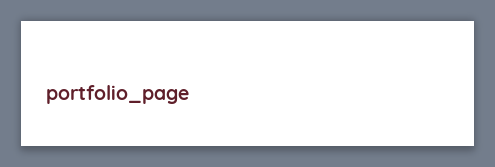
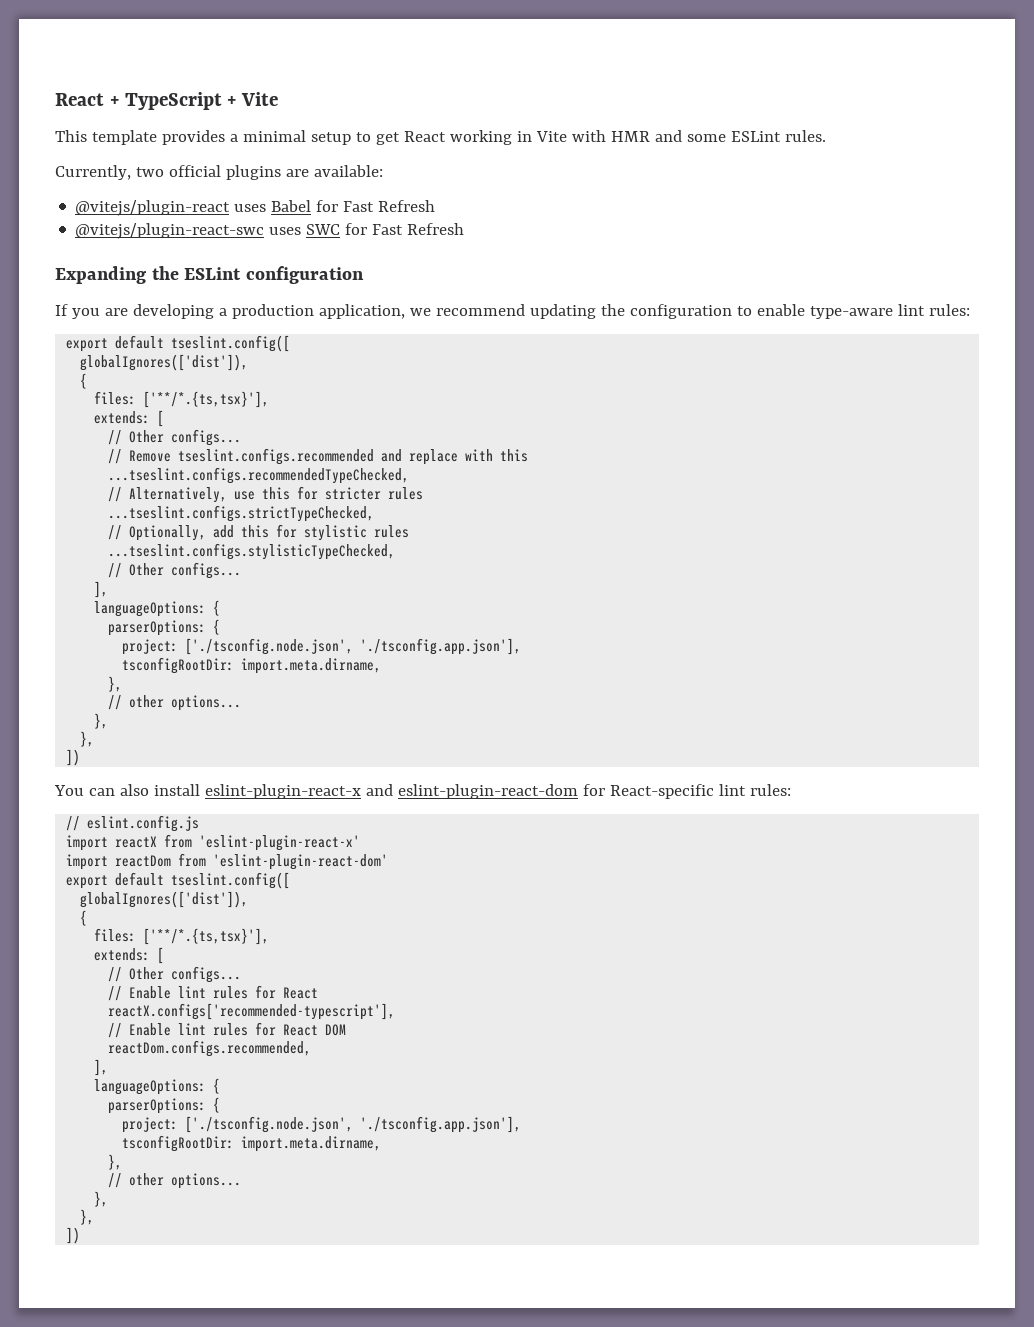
[46,85,189,104] portfolio_page -> [55,92,279,110] [55,130,826,145] [55,165,383,180] [75,200,436,216] [75,223,465,239] [55,266,364,284] [55,304,970,319] [66,335,291,352] [80,354,249,371] [80,373,88,389] [94,391,270,408] [94,410,165,427] [108,429,242,446] [108,448,529,465] [108,467,410,484] [108,486,424,503] [108,505,375,522] [108,524,410,541] [108,543,396,560] [108,562,242,579] [94,581,109,598] [94,600,221,617] [108,619,221,636] [122,638,522,655] [122,657,382,674] [108,676,123,692] [108,695,242,711] [94,713,109,729] [80,731,95,747] [66,749,81,766] [54,784,791,799] [66,815,200,832] [66,834,361,851] [66,853,389,870] [66,872,291,889] [80,891,249,908] [80,910,88,926] [94,928,270,945] [94,947,165,964] [108,966,242,983] [108,985,319,1001] [108,1003,396,1020] [108,1022,347,1038] [108,1040,312,1057] [94,1059,109,1076] [94,1078,221,1095] [108,1097,221,1114] [122,1116,522,1133] [122,1135,382,1152] [108,1154,123,1170] [108,1173,242,1189] [94,1191,109,1207] [80,1209,95,1225] [66,1227,81,1244] React + TypeScript + Vite // This template provides a minimal setup to get React working in Vite with HMR and some ESLint rules. // Currently, two official plugins are available: // @vitejs/plugin-react uses Babel for Fast Refresh // @vitejs/plugin-react-swc uses SWC for Fast Refresh // Expanding the ESLint configuration // If you are developing a production application, we recommend updating the configuration to enable type-aware lint rules: // export default tseslint.config([ // globalIgnores(['dist']), // { // files: ['**/*.{ts,tsx}'], // extends: [ // // Other configs... // // Remove tseslint.configs.recommended and replace with this // ...tseslint.configs.recommendedTypeChecked, // // Alternatively, use this for stricter rules // ...tseslint.configs.strictTypeChecked, // // Optionally, add this for stylistic rules // ...tseslint.configs.stylisticTypeChecked, // // Other configs... // ], // languageOptions: { // parserOptions: { // project: ['./tsconfig.node.json', './tsconfig.app.json'], // tsconfigRootDir: import.meta.dirname, // }, // // other options... // }, // }, // ]) // You can also install eslint-plugin-react-x and eslint-plugin-react-dom for React-specific lint rules: // // eslint.config.js // import reactX from 'eslint-plugin-react-x' // import reactDom from 'eslint-plugin-react-dom' // export default tseslint.config([ // globalIgnores(['dist']), // { // files: ['**/*.{ts,tsx}'], // extends: [ // // Other configs... // // Enable lint rules for React // reactX.configs['recommended-typescript'], // // Enable lint rules for React DOM // reactDom.configs.recommended, // ], // languageOptions: { // parserOptions: { // project: ['./tsconfig.node.json', './tsconfig.app.json'], // tsconfigRootDir: import.meta.dirname, // }, // // other options... // }, // }, // ])

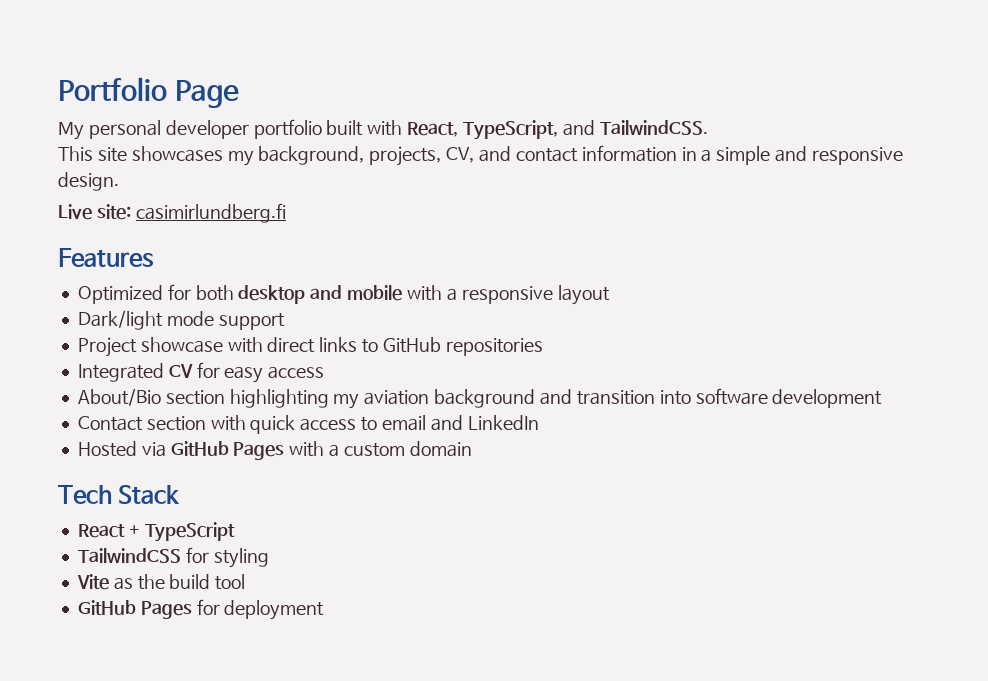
[55,92,279,110] [55,130,826,145] [55,165,383,180] [75,200,436,216] [75,223,465,239] [55,266,364,284] [55,304,970,319] [66,335,291,352] [80,354,249,371] [80,373,88,389] [94,391,270,408] [94,410,165,427] [108,429,242,446] [108,448,529,465] [108,467,410,484] [108,486,424,503] [108,505,375,522] [108,524,410,541] [108,543,396,560] [108,562,242,579] [94,581,109,598] [94,600,221,617] [108,619,221,636] [122,638,522,655] [122,657,382,674] [108,676,123,692] [108,695,242,711] [94,713,109,729] [80,731,95,747] [66,749,81,766] [54,784,791,799] [66,815,200,832] [66,834,361,851] [66,853,389,870] [66,872,291,889] [80,891,249,908] [80,910,88,926] [94,928,270,945] [94,947,165,964] [108,966,242,983] [108,985,319,1001] [108,1003,396,1020] [108,1022,347,1038] [108,1040,312,1057] [94,1059,109,1076] [94,1078,221,1095] [108,1097,221,1114] [122,1116,522,1133] [122,1135,382,1152] [108,1154,123,1170] [108,1173,242,1189] [94,1191,109,1207] [80,1209,95,1225] [66,1227,81,1244] React + TypeScript + Vite // This template provides a minimal setup to get React working in Vite with HMR and some ESLint rules. // Currently, two official plugins are available: // @vitejs/plugin-react uses Babel for Fast Refresh // @vitejs/plugin-react-swc uses SWC for Fast Refresh // Expanding the ESLint configuration // If you are developing a production application, we recommend updating the configuration to enable type-aware lint rules: // export default tseslint.config([ // globalIgnores(['dist']), // { // files: ['**/*.{ts,tsx}'], // extends: [ // // Other configs... // // Remove tseslint.configs.recommended and replace with this // ...tseslint.configs.recommendedTypeChecked, // // Alternatively, use this for stricter rules // ...tseslint.configs.strictTypeChecked, // // Optionally, add this for stylistic rules // ...tseslint.configs.stylisticTypeChecked, // // Other configs... // ], // languageOptions: { // parserOptions: { // project: ['./tsconfig.node.json', './tsconfig.app.json'], // tsconfigRootDir: import.meta.dirname, // }, // // other options... // }, // }, // ]) // You can also install eslint-plugin-react-x and eslint-plugin-react-dom for React-specific lint rules: // // eslint.config.js // import reactX from 'eslint-plugin-react-x' // import reactDom from 'eslint-plugin-react-dom' // export default tseslint.config([ // globalIgnores(['dist']), // { // files: ['**/*.{ts,tsx}'], // extends: [ // // Other configs... // // Enable lint rules for React // reactX.configs['recommended-typescript'], // // Enable lint rules for React DOM // reactDom.configs.recommended, // ], // languageOptions: { // parserOptions: { // project: ['./tsconfig.node.json', './tsconfig.app.json'], // tsconfigRootDir: import.meta.dirname, // }, // // other options... // }, // }, // ]) -> [58,77,239,108] [58,119,708,140] [58,145,903,166] [58,172,119,191] [58,203,286,223] [58,248,154,268] [77,284,610,305] [77,310,285,330] [77,337,543,357] [77,362,325,383] [77,388,883,409] [77,415,539,434] [77,441,472,460] [58,485,181,504] [77,522,236,542] [77,547,269,568] [76,574,246,590] [77,599,325,620] Portfolio Page // My personal developer portfolio built with React, TypeScript, and TailwindCSS. // This site showcases my background, projects, CV, and contact information in a simple and responsive design. // Live site: casimirlundberg.fi // Features // Optimized for both desktop and mobile with a responsive layout // Dark/light mode support // Project showcase with direct links to GitHub repositories // Integrated CV for easy access // About/Bio section highlighting my aviation background and transition into software development // Contact section with quick access to email and LinkedIn // Hosted via GitHub Pages with a custom domain // Tech Stack // React + TypeScript // TailwindCSS for styling // Vite as the build tool // GitHub Pages for deployment

